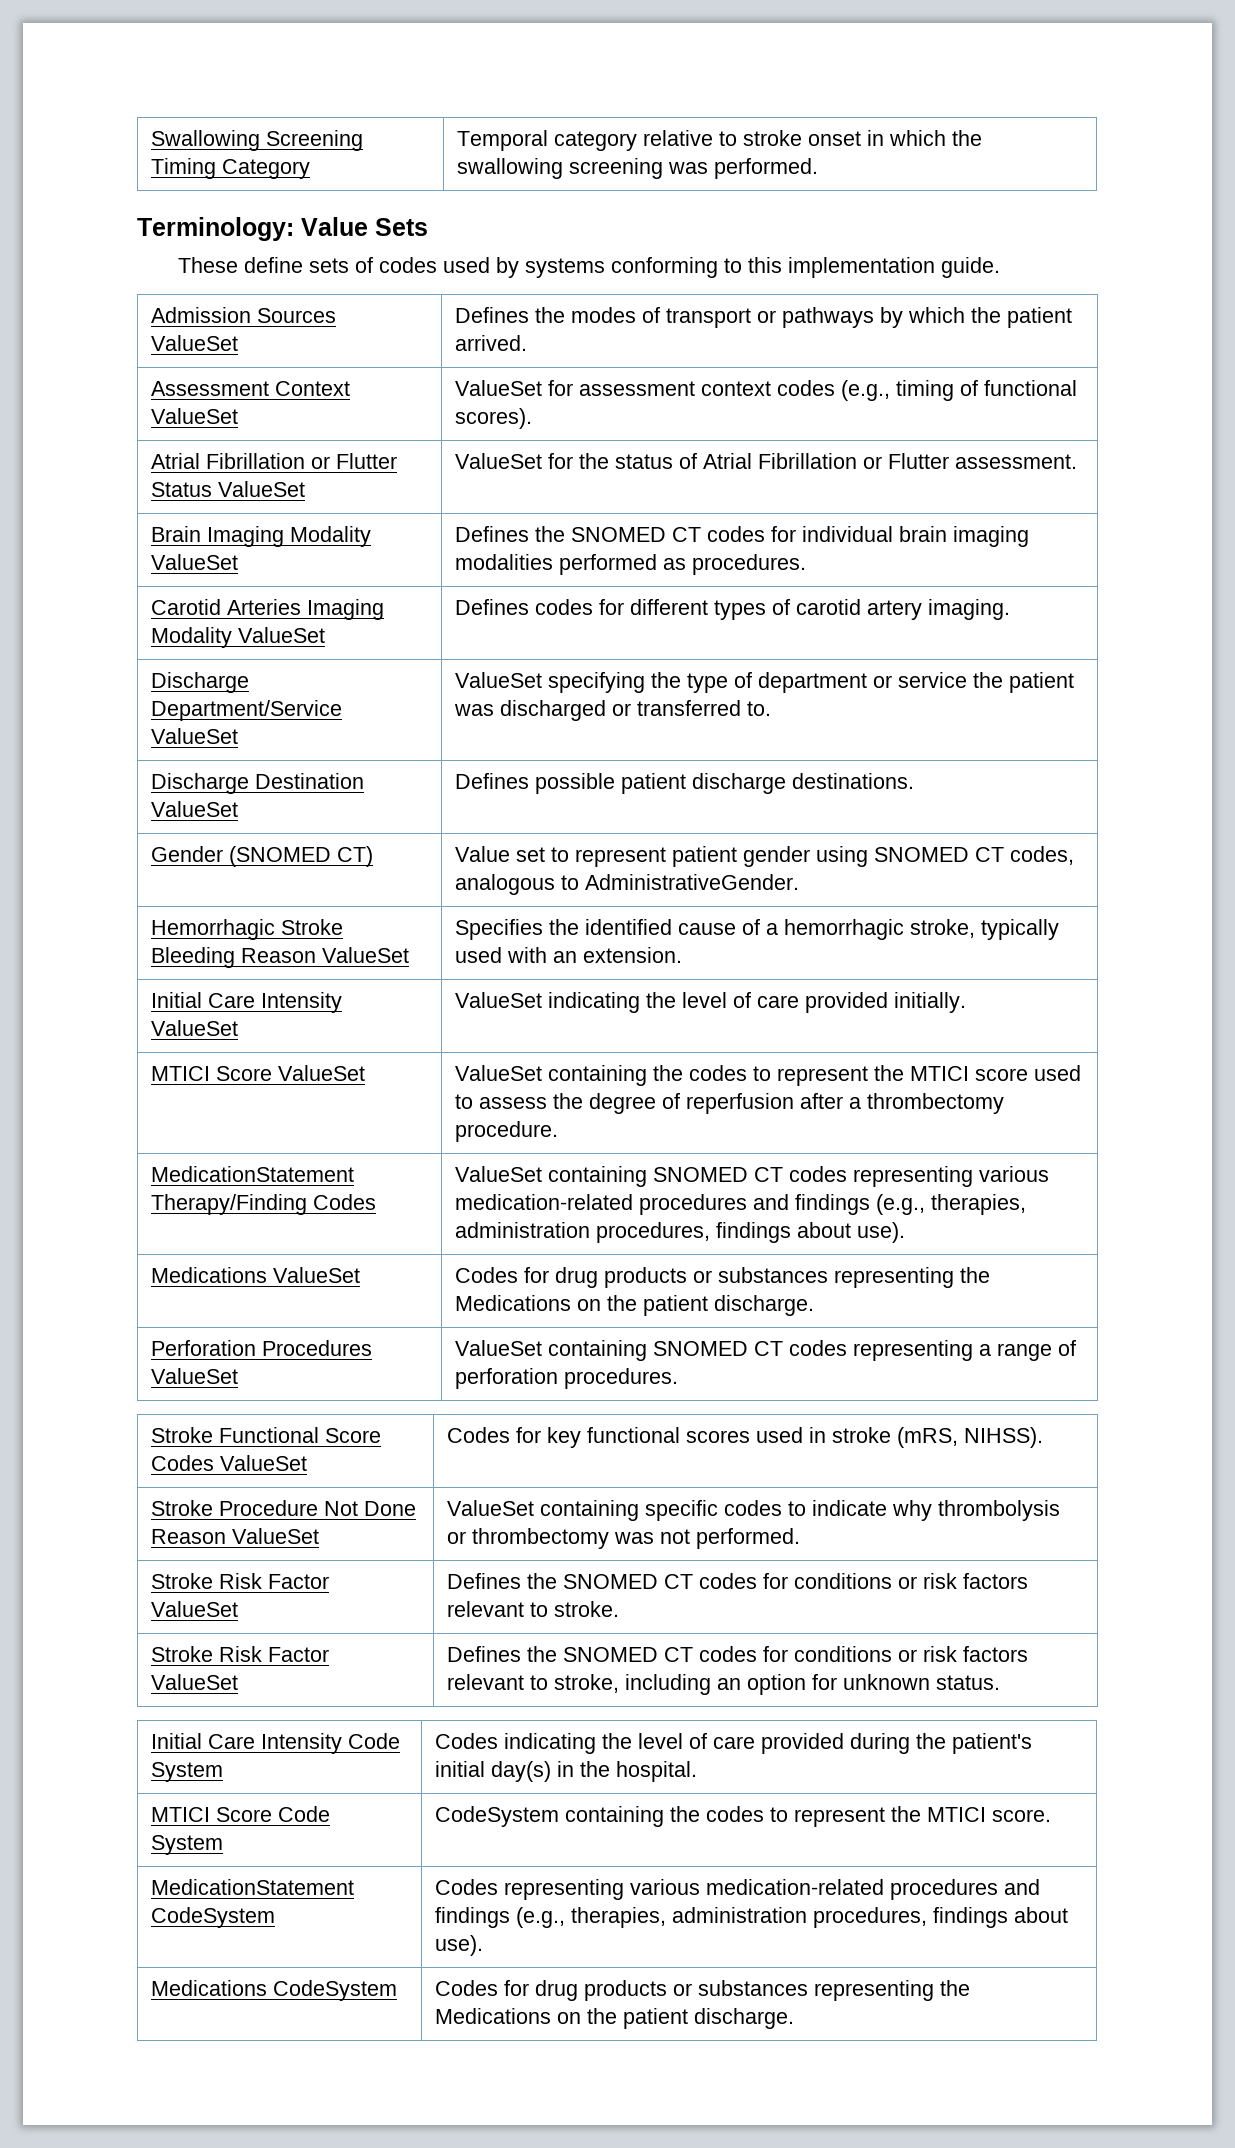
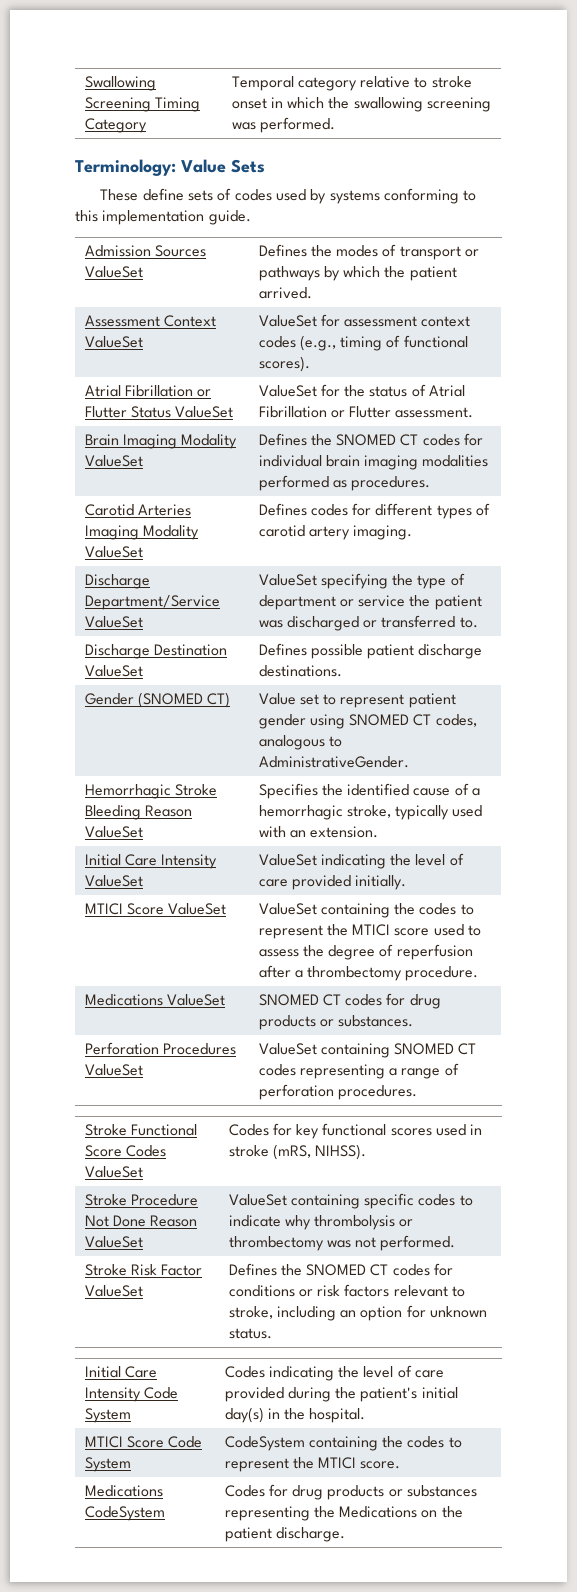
[151,1166,355,1182] [151,1194,377,1215] [455,1166,1050,1187] [455,1194,1027,1215] [455,1222,906,1243] [151,1267,361,1283] [455,1267,991,1288] [455,1295,815,1316] MedicationStatement Therapy/Finding Codes | ValueSet containing SNOMED CT codes representing various medication-related procedures and findings (e.g., therapies, administration procedures, findings about use). // Medications ValueSet | Codes for drug products or substances representing the Medications on the patient discharge. -> [84,994,225,1006] [258,993,441,1009] [258,1015,414,1030] Medications ValueSet | SNOMED CT codes for drug products or substances.
[151,1573,330,1589] [151,1601,239,1617] [447,1573,1029,1589] [447,1601,620,1617] // Stroke Risk Factor ValueSet | Defines the SNOMED CT codes for conditions or risk factors relevant to stroke. -> (456, 1243) none
[151,1879,355,1895] [151,1907,276,1928] [435,1879,1041,1900] [435,1907,1069,1928] [435,1935,484,1956] // MedicationStatement CodeSystem | Codes representing various medication-related procedures and findings (e.g., therapies, administration procedures, findings about use). -> (401, 1465) none

